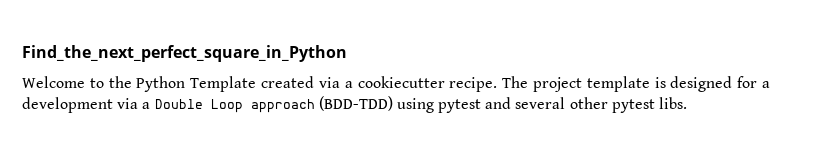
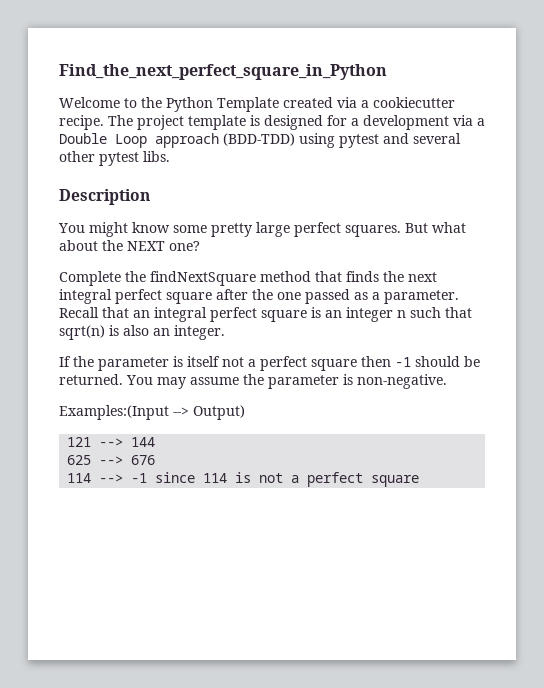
(688, 103) none -> [59,189,150,205] [58,222,466,237] [59,240,200,251] [59,271,437,286] [59,289,459,304] [59,307,472,322] [59,325,225,340] [59,356,480,371] [59,374,447,389] [59,405,245,420] [67,437,156,447] [67,455,156,465] [67,472,420,487] // Description // You might know some pretty large perfect squares. But what about the NEXT one? // Complete the findNextSquare method that finds the next integral perfect square after the one passed as a parameter. Recall that an integral perfect square is an integer n such that sqrt(n) is also an integer. // If the parameter is itself not a perfect square then -1 should be returned. You may assume the parameter is non-negative. // Examples:(Input --> Output) // 121 --> 144 // 625 --> 676 // 114 --> -1 since 114 is not a perfect square

